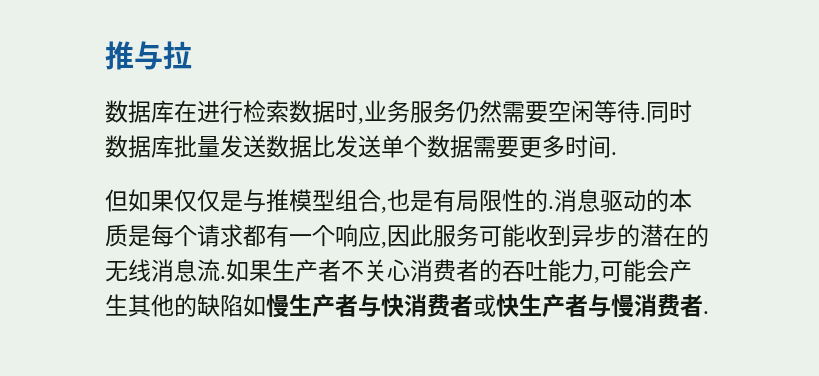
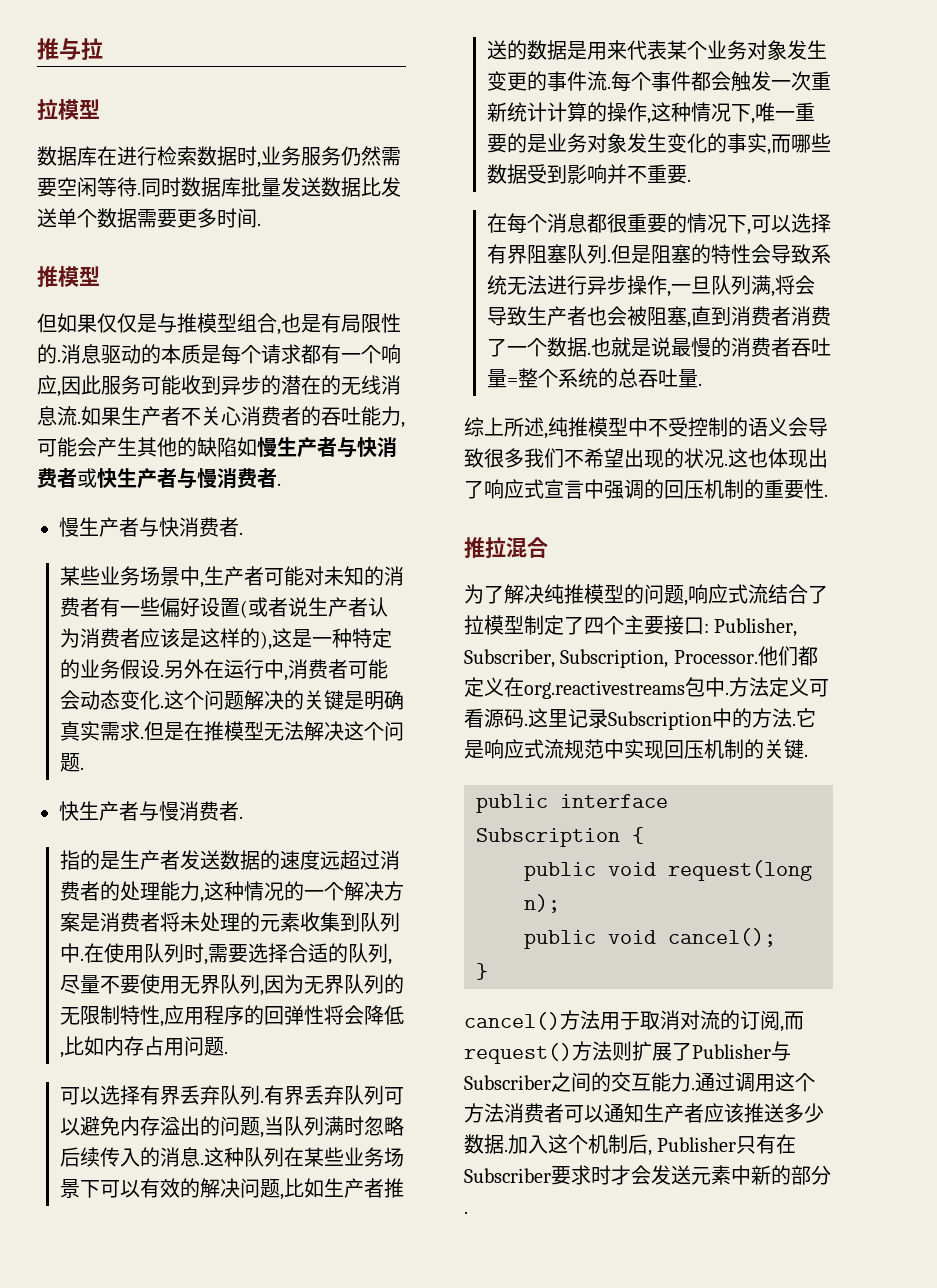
(192, 55) none -> [37,99,100,120] // 拉模型
(617, 153) none -> [37,266,100,287] // 推模型
(709, 312) none -> [59,517,243,537] [60,566,405,588] [60,597,389,618] [60,628,393,650] [60,659,389,681] [60,690,405,710] [60,721,405,741] [60,753,85,772] [59,801,243,821] [60,850,401,870] [60,881,405,903] [60,912,401,932] [60,943,393,965] [60,974,405,996] [60,1005,405,1027] [60,1036,229,1058] [60,1085,405,1105] [60,1116,405,1138] [60,1147,405,1167] [60,1178,405,1200] [487,40,828,60] [487,71,832,92] [487,102,816,124] [487,133,832,155] [487,164,692,184] [487,213,832,235] [487,244,832,264] [487,275,816,297] [487,306,832,328] [487,337,832,357] [487,368,703,388] [464,417,828,439] [464,448,828,468] [464,479,828,499] [464,537,548,558] [464,584,828,606] [464,615,798,637] [464,646,818,668] [464,677,829,699] [464,708,816,730] [464,739,808,759] [476,794,668,813] [476,827,644,847] [524,860,812,881] [524,894,560,913] [524,928,776,949] [476,963,488,980] [464,1010,804,1032] [464,1041,791,1064] [464,1072,815,1092] [464,1103,824,1123] [464,1134,797,1156] [464,1165,831,1185] [464,1211,468,1214] // 慢生产者与快消费者. // 某些业务场景中,生产者可能对未知的消费者有一些偏好设置(或者说生产者认为消费者应该是这样的),这是一种特定的业务假设.另外在运行中,消费者可能会动态变化.这个问题解决的关键是明确真实需求.但是在推模型无法解决这个问题. // 快生产者与慢消费者. // 指的是生产者发送数据的速度远超过消费者的处理能力,这种情况的一个解决方案是消费者将未处理的元素收集到队列中.在使用队列时,需要选择合适的队列,尽量不要使用无界队列,因为无界队列的无限制特性,应用程序的回弹性将会降低,比如内存占用问题. // 可以选择有界丢弃队列.有界丢弃队列可以避免内存溢出的问题,当队列满时忽略后续传入的消息.这种队列在某些业务场景下可以有效的解决问题,比如生产者推送的数据是用来代表某个业务对象发生变更的事件流.每个事件都会触发一次重新统计计算的操作,这种情况下,唯一重要的是业务对象发生变化的事实,而哪些数据受到影响并不重要. // 在每个消息都很重要的情况下,可以选择有界阻塞队列.但是阻塞的特性会导致系统无法进行异步操作,一旦队列满,将会导致生产者也会被阻塞,直到消费者消费了一个数据.也就是说最慢的消费者吞吐量=整个系统的总吞吐量. // 综上所述,纯推模型中不受控制的语义会导致很多我们不希望出现的状况.这也体现出了响应式宣言中强调的回压机制的重要性. // 推拉混合 // 为了解决纯推模型的问题,响应式流结合了拉模型制定了四个主要接口: Publisher, Subscriber, Subscription, Processor.他们都定义在org.reactivestreams包中.方法定义可看源码.这里记录Subscription中的方法.它是响应式流规范中实现回压机制的关键. // public interface Subscription { // public void request(long n); // public void cancel(); // } // cancel()方法用于取消对流的订阅,而request()方法则扩展了Publisher与Subscriber之间的交互能力.通过调用这个方法消费者可以通知生产者应该推送多少数据.加入这个机制后, Publisher只有在Subscriber要求时才会发送元素中新的部分.

